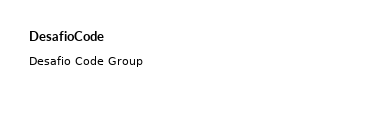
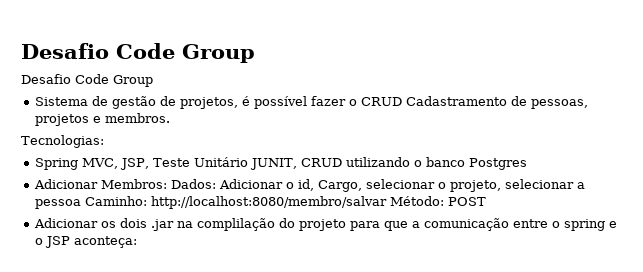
[29,31,104,41] [29,56,143,67] DesafioCode // Desafio Code Group -> [21,43,255,63] [21,74,153,87] [35,96,589,109] [35,113,171,126] [21,135,104,148] [35,157,528,170] [34,179,586,192] [35,196,487,209] [34,218,618,231] [35,236,138,248] Desafio Code Group // Desafio Code Group // Sistema de gestão de projetos, é possível fazer o CRUD Cadastramento de pessoas, projetos e membros. // Tecnologias: // Spring MVC, JSP, Teste Unitário JUNIT, CRUD utilizando o banco Postgres // Adicionar Membros: Dados: Adicionar o id, Cargo, selecionar o projeto, selecionar a pessoa Caminho: http://localhost:8080/membro/salvar Método: POST // Adicionar os dois .jar na complilação do projeto para que a comunicação entre o spring e o JSP aconteça:

